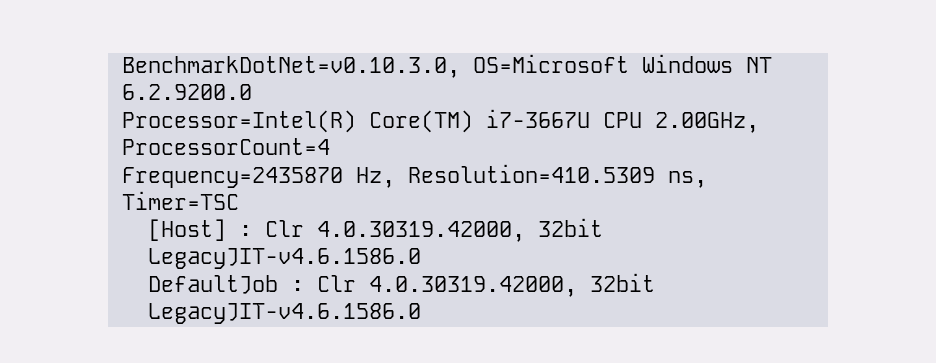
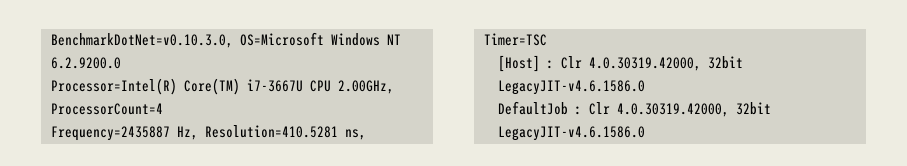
[121,164,655,188] Frequency=2435870 Hz, Resolution=410.5309 -> [50,125,338,141] Frequency=2435887 Hz, Resolution=410.5281

